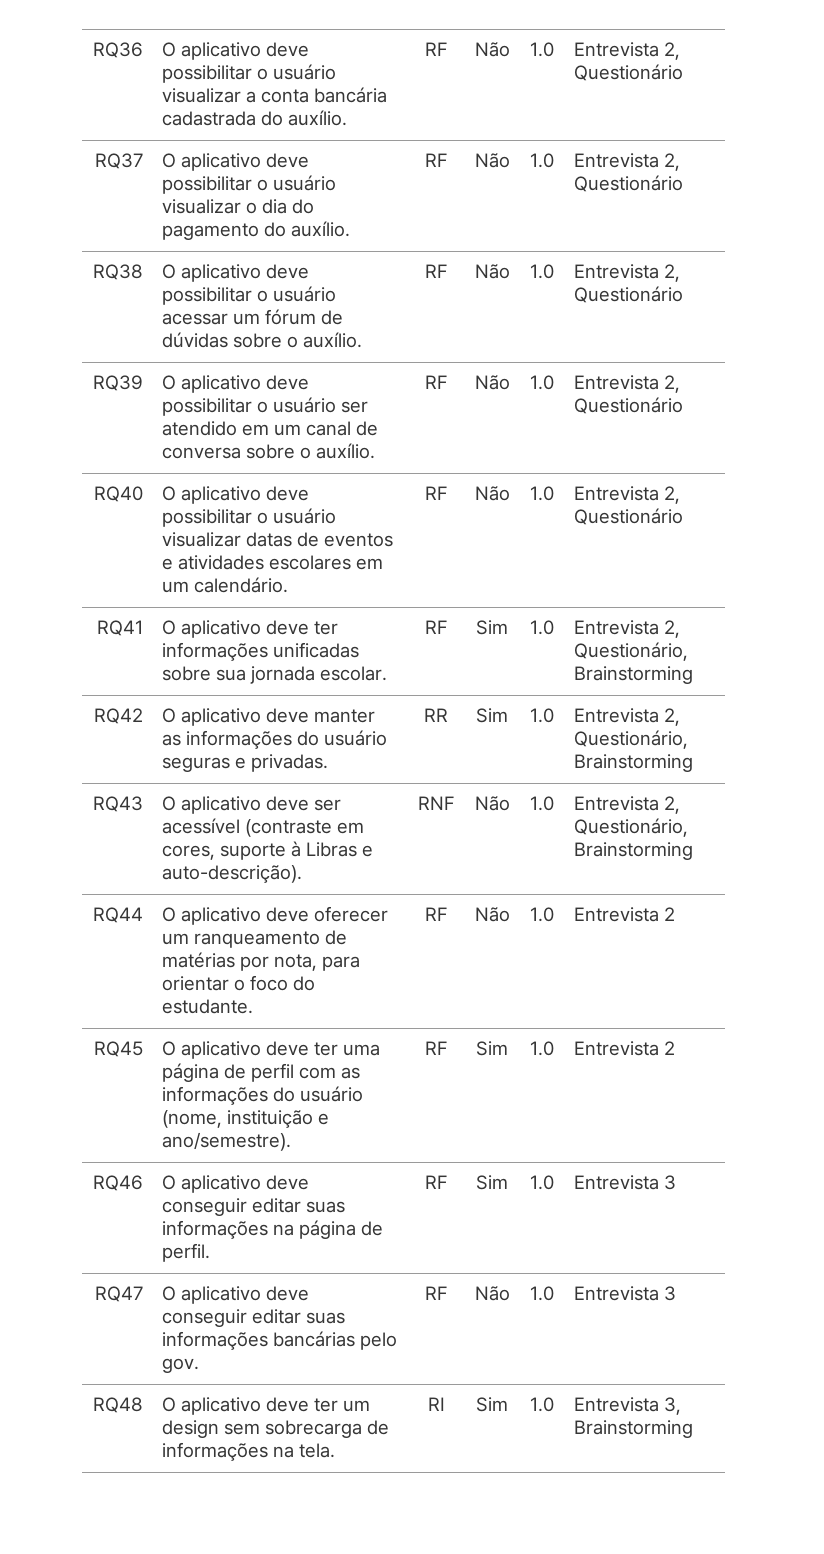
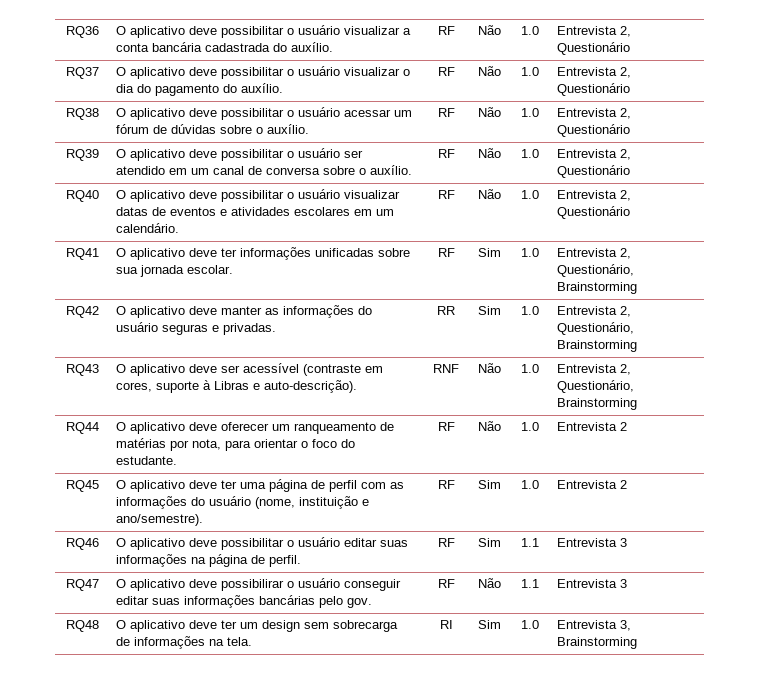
[161,1198,247,1216] conseguir -> [221,537,341,550] possibilitar o usuário
[530,1175,554,1190] 1.0 -> [520,538,539,547] 1.1
(309, 1293) none -> [221,578,341,591] possibilirar o usuário
[530,1286,554,1301] 1.0 -> [520,579,539,588] 1.1

